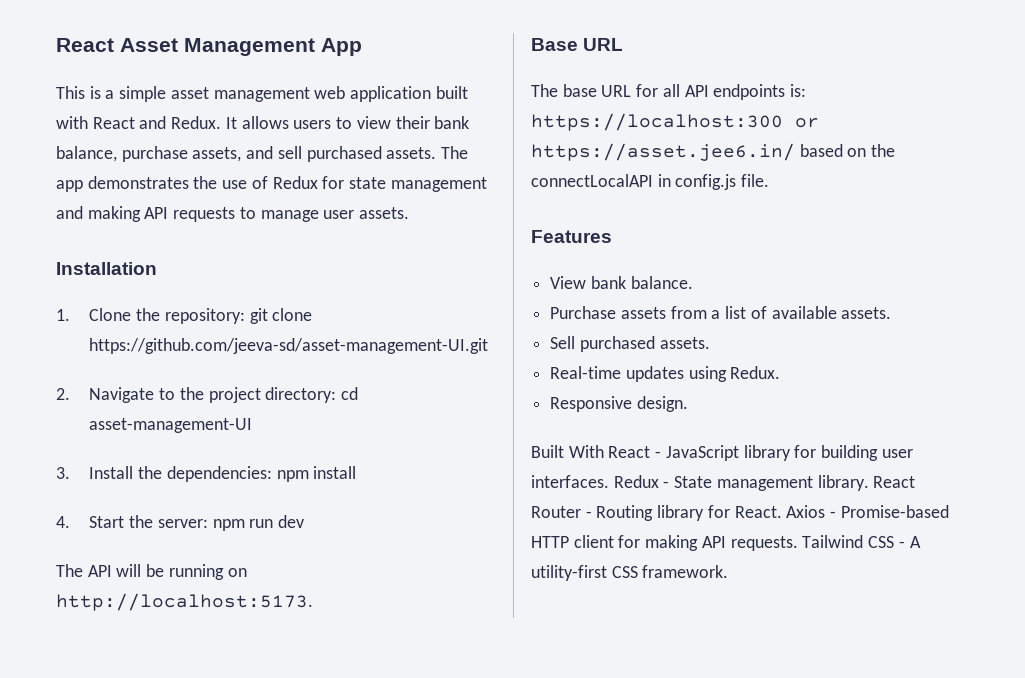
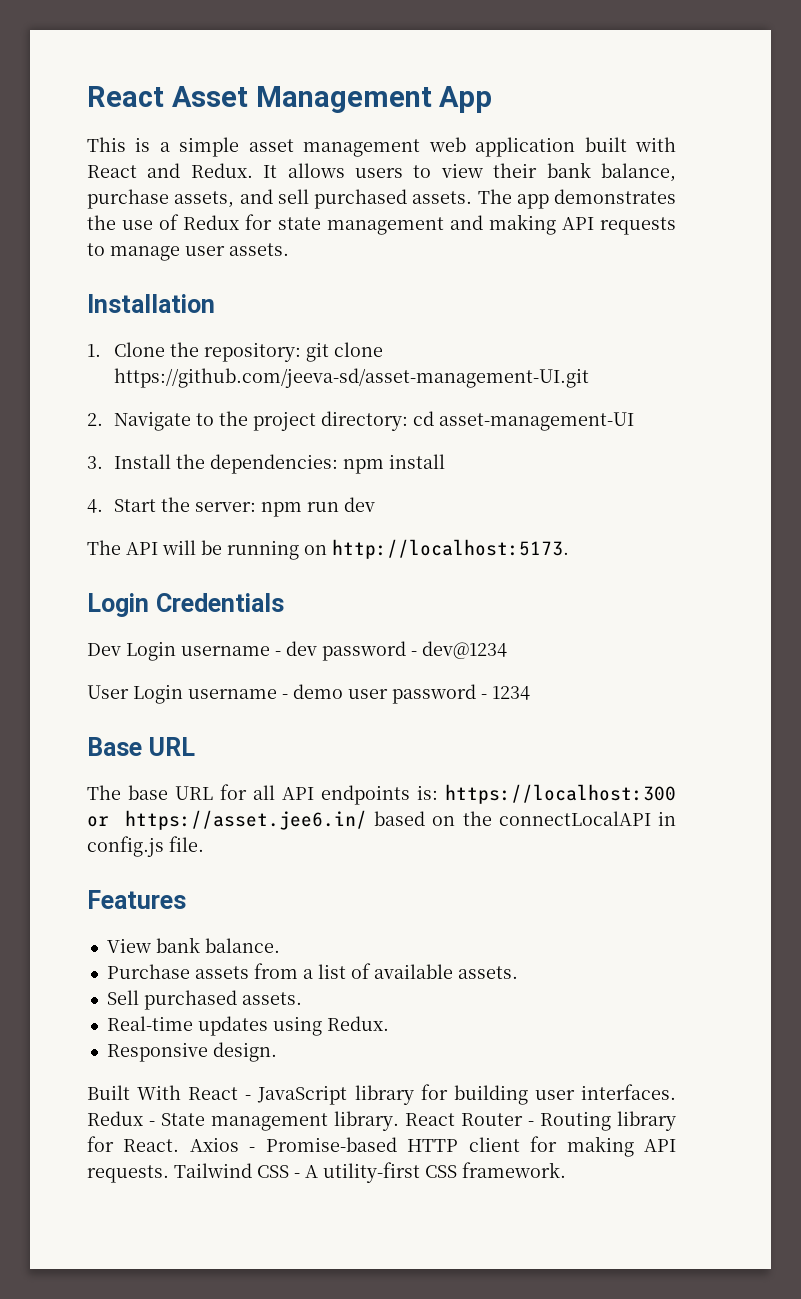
(313, 602) none -> [87,593,284,617] [87,641,507,661] [87,684,530,704] // Login Credentials // Dev Login username - dev password - dev@1234 // User Login username - demo user password - 1234

